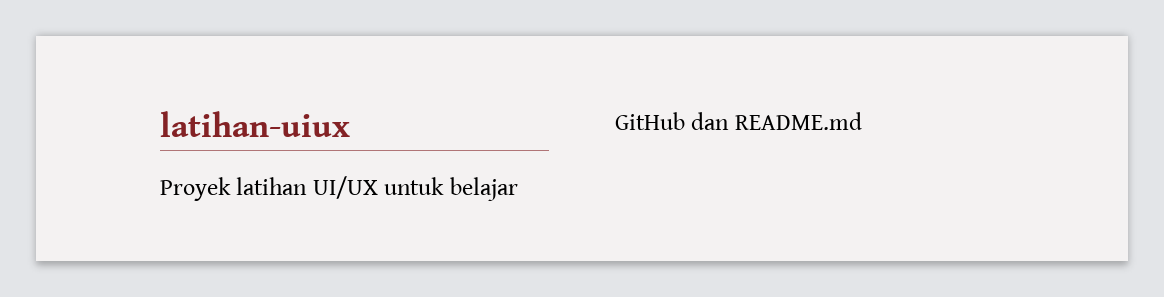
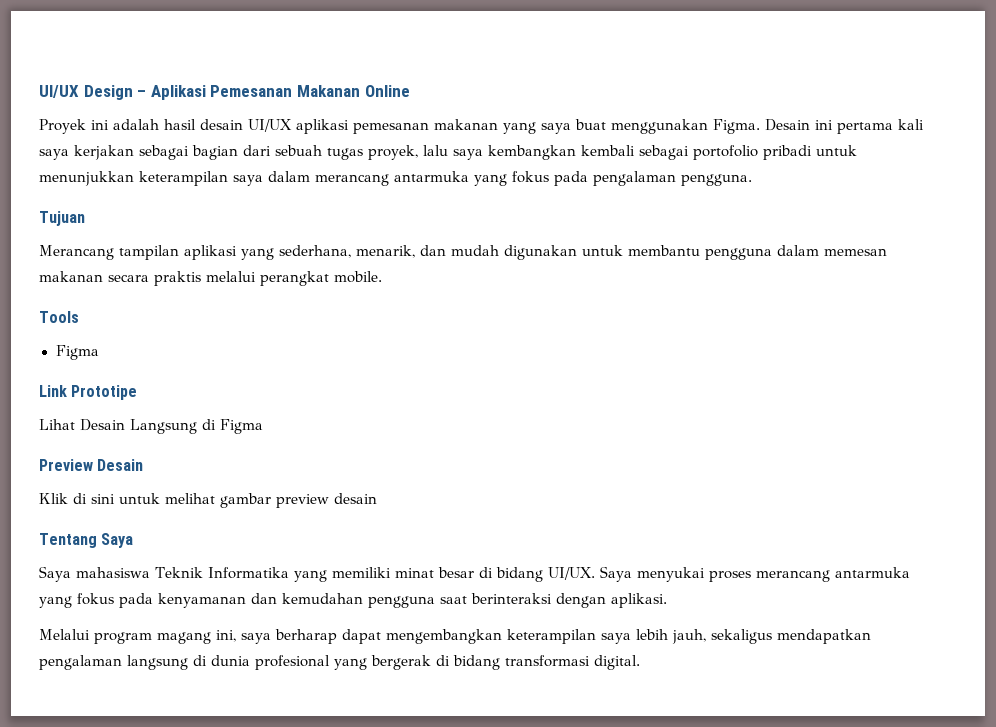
[160,111,350,137] [160,176,518,201] [615,112,862,130] latihan-uiux // Proyek latihan UI/UX untuk belajar GitHub dan README.md -> [39,85,410,100] [39,119,924,134] [39,145,857,160] [39,171,752,186] [39,211,85,226] [39,245,887,260] [39,271,382,286] [39,311,79,323] [55,345,99,360] [39,385,138,400] [39,419,263,434] [39,459,144,471] [39,493,377,508] [39,533,134,548] [39,566,910,582] [39,593,667,608] [39,629,871,644] [39,655,640,670] UI/UX Design – Aplikasi Pemesanan Makanan Online // Proyek ini adalah hasil desain UI/UX aplikasi pemesanan makanan yang saya buat menggunakan Figma. Desain ini pertama kali saya kerjakan sebagai bagian dari sebuah tugas proyek, lalu saya kembangkan kembali sebagai portofolio pribadi untuk menunjukkan keterampilan saya dalam merancang antarmuka yang fokus pada pengalaman pengguna. // Tujuan // Merancang tampilan aplikasi yang sederhana, menarik, dan mudah digunakan untuk membantu pengguna dalam memesan makanan secara praktis melalui perangkat mobile. // Tools // Figma // Link Prototipe // Lihat Desain Langsung di Figma // Preview Desain // Klik di sini untuk melihat gambar preview desain // Tentang Saya // Saya mahasiswa Teknik Informatika yang memiliki minat besar di bidang UI/UX. Saya menyukai proses merancang antarmuka yang fokus pada kenyamanan dan kemudahan pengguna saat berinteraksi dengan aplikasi. // Melalui program magang ini, saya berharap dapat mengembangkan keterampilan saya lebih jauh, sekaligus mendapatkan pengalaman langsung di dunia profesional yang bergerak di bidang transformasi digital.

